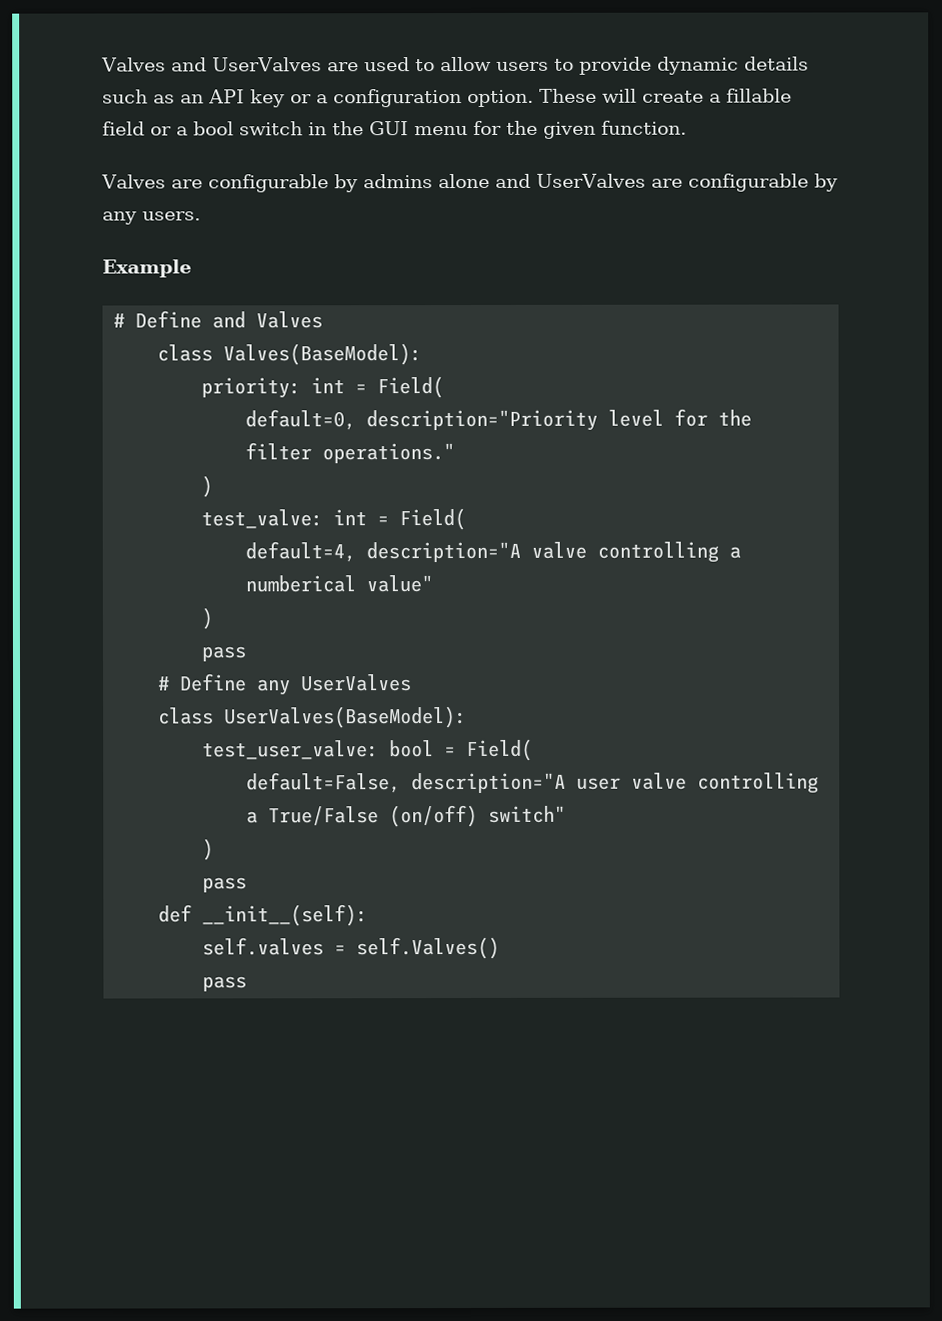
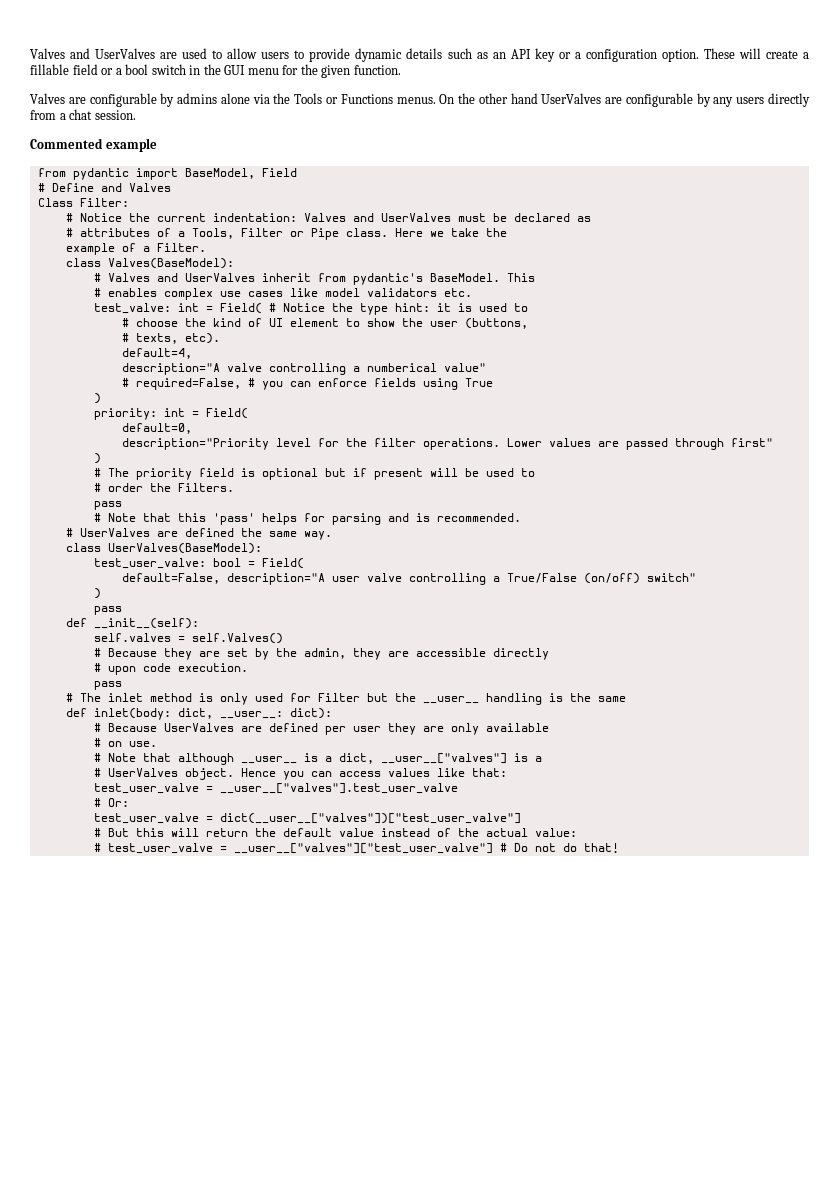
[494,173,531,188] and -> [252,93,538,104] via the Tools or Functions menus. On the other hand
[142,211,201,221] [102,259,192,278] [113,310,324,329] [157,343,423,366] users. // Example // # Define and Valves // class Valves(BaseModel): -> [736,93,810,107] [30,109,136,120] [30,138,157,152] [37,168,297,180] [37,183,171,192] [37,198,129,207] [65,213,591,222] [65,228,507,240] [65,243,206,255] [65,258,234,269] [93,273,535,285] [93,288,472,300] [93,303,528,315] [121,318,528,329] [121,333,220,344] [121,348,192,359] [121,363,486,375] [121,378,493,390] [93,393,101,404] users directly from a chat session. // Commented example // from pydantic import BaseModel, Field // # Define and Valves // Class Filter: // # Notice the current indentation: Valves and UserValves must be declared as // # attributes of a Tools, Filter or Pipe class. Here we take the // example of a Filter. // class Valves(BaseModel): // # Valves and UserValves inherit from pydantic's BaseModel. This // # enables complex use cases like model validators etc. // test_valve: int = Field( # Notice the type hint: it is used to // # choose the kind of UI element to show the user (buttons, // # texts, etc). // default=4, // description="A valve controlling a numberical value" // # required=False, # you can enforce fields using True // )
(357, 420) none -> (192, 428) //
[322,443,456,464] [201,475,214,498] [201,508,467,531] [245,541,742,563] [245,575,434,593] [201,607,214,630] [201,646,248,662] [158,673,413,696] operations." // ) // test_valve: int = Field( // default=4, description="A valve controlling a numberical value" // ) // pass // # Define any UserValves -> [422,438,773,450] [93,453,101,464] [93,468,535,480] [93,483,234,492] [93,501,122,510] [93,513,521,525] [65,528,332,540] operations. Lower values are passed through first" // ) // # The priority field is optional but if present will be used to // # order the Filters. // pass // # Note that this 'pass' helps for parsing and is recommended. // # UserValves are defined the same way.
[202,976,248,992] pass -> [93,648,549,660] [93,663,248,675] [93,681,122,690] [65,693,626,705] [65,708,332,720] [93,723,549,735] [93,738,157,747] [93,753,542,765] [93,768,507,780] [93,783,458,794] [93,798,129,807] [93,813,521,824] [93,828,577,837] [93,843,619,854] # Because they are set by the admin, they are accessible directly // # upon code execution. // pass // # The inlet method is only used for Filter but the __user__ handling is the same // def inlet(body: dict, __user__: dict): // # Because UserValves are defined per user they are only available // # on use. // # Note that although __user__ is a dict, __user__["valves"] is a // # UserValves object. Hence you can access values like that: // test_user_valve = __user__["valves"].test_user_valve // # Or: // test_user_valve = dict(__user__["valves"])["test_user_valve"] // # But this will return the default value instead of the actual value: // # test_user_valve = __user__["valves"]["test_user_valve"] # Do not do that!

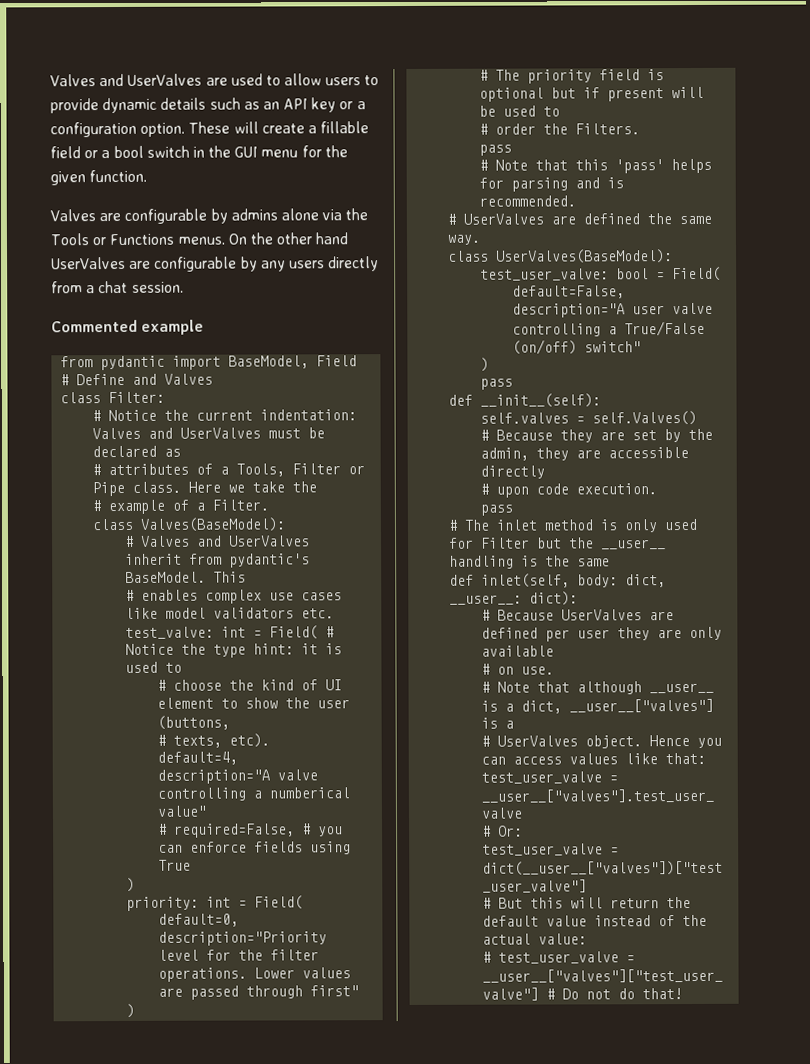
[37,198,73,207] Class -> [60,392,102,404] class
(507, 232) none -> [92,500,102,512] #
[93,708,171,720] inlet(body: -> [481,573,619,588] inlet(self, body:

